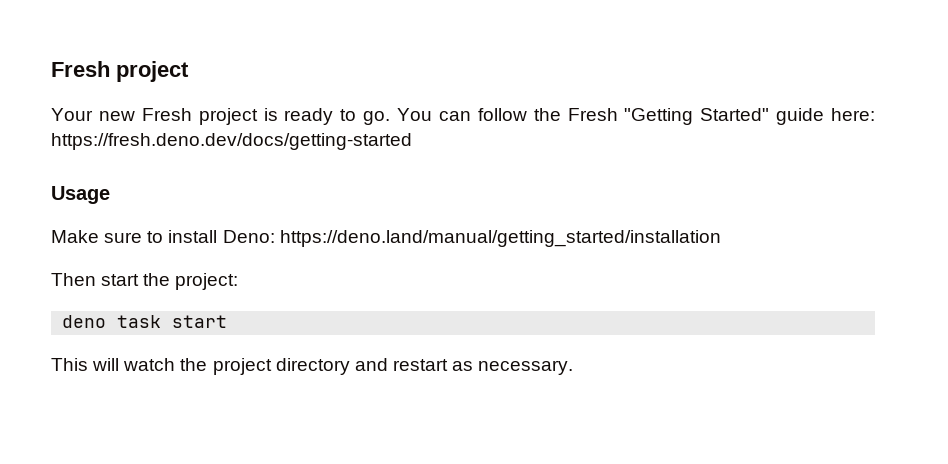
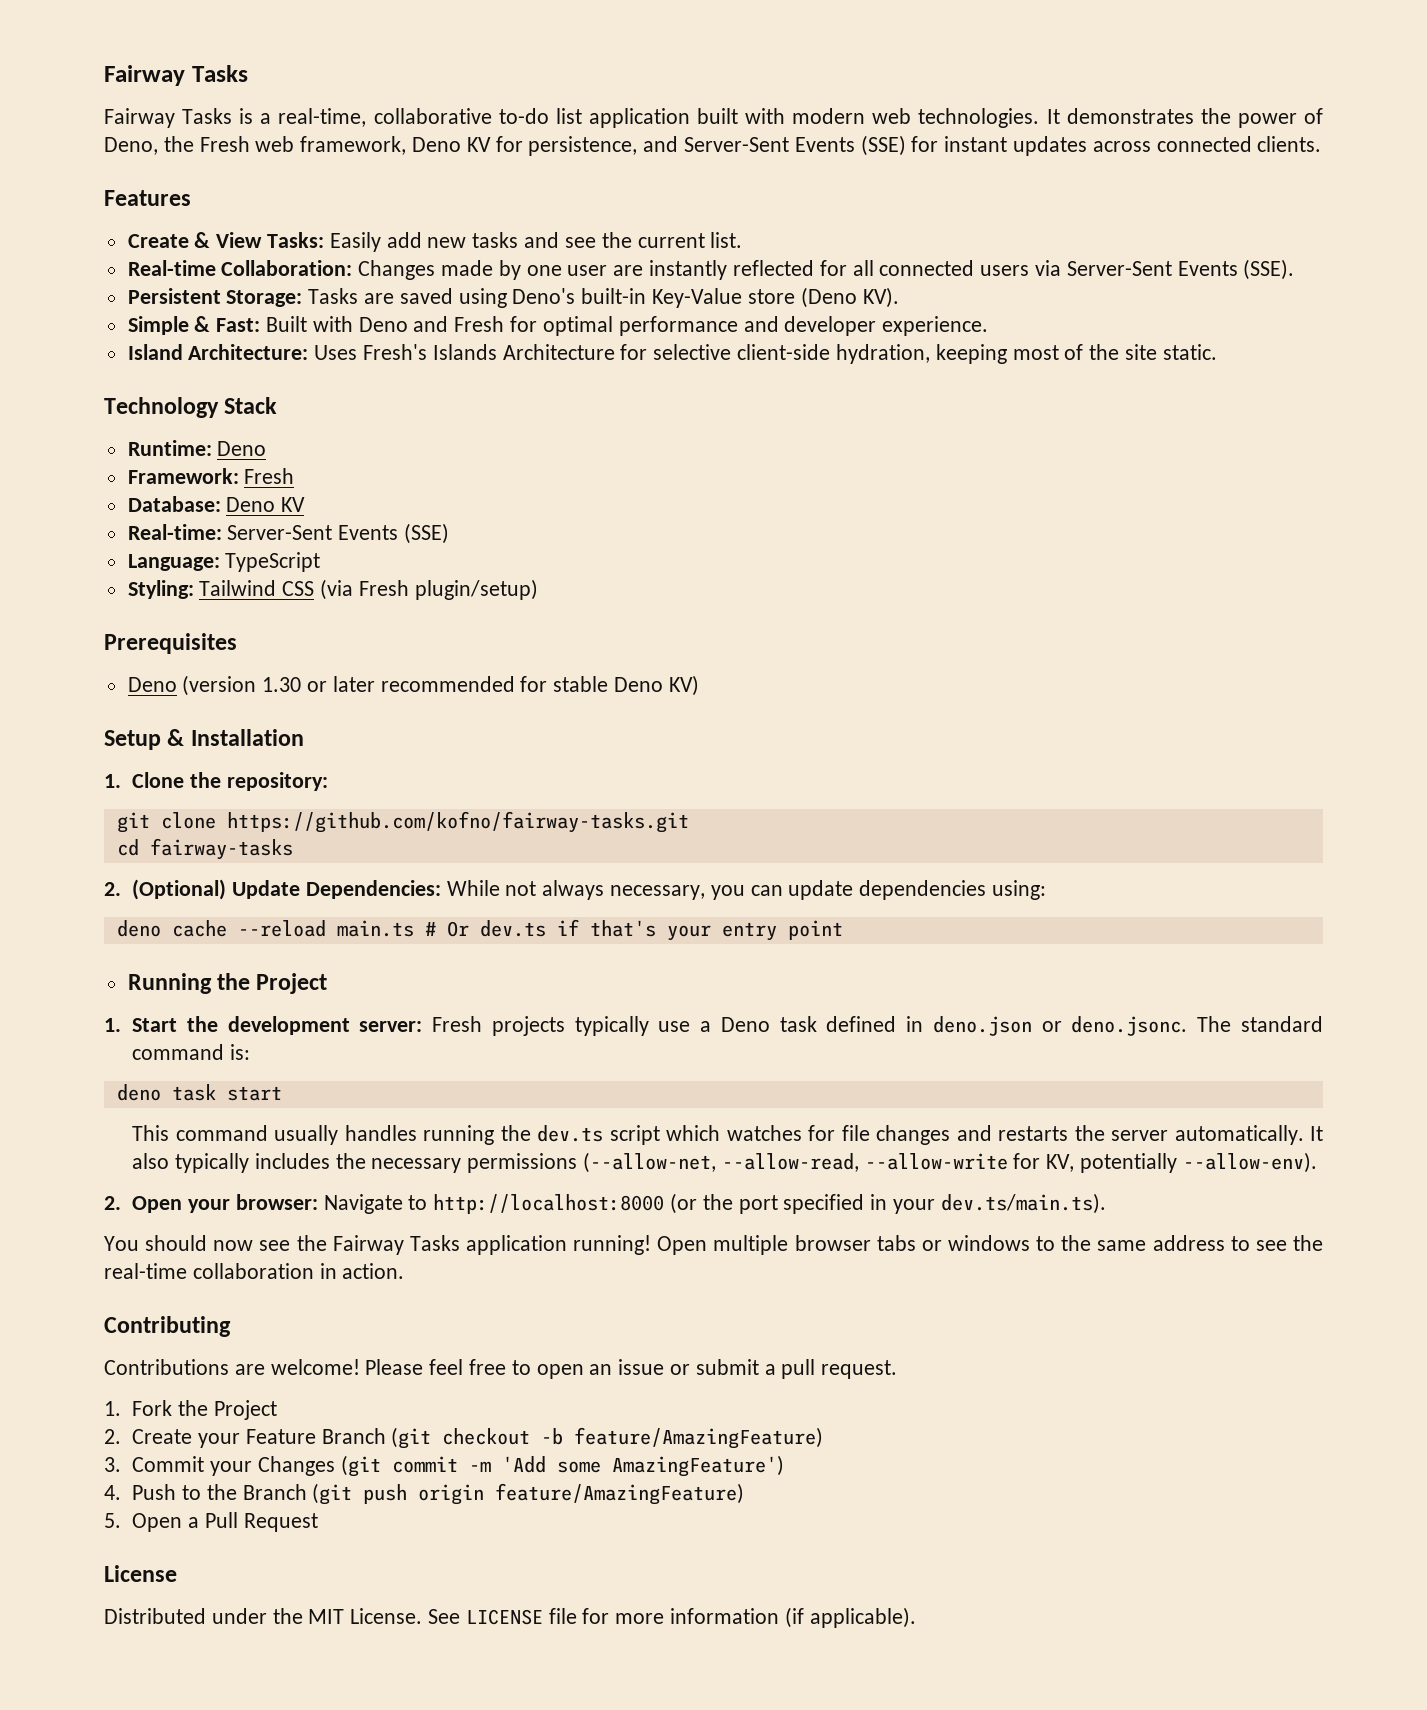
[51,61,189,82] [51,108,875,125] [51,133,412,150] [51,186,110,204] [51,230,721,247] [51,273,239,290] [62,315,228,328] [51,358,574,375] Fresh project // Your new Fresh project is ready to go. You can follow the Fresh "Getting Started" guide here: https://fresh.deno.dev/docs/getting-started // Usage // Make sure to install Deno: https://deno.land/manual/getting_started/installation // Then start the project: // deno task start // This will watch the project directory and restart as necessary. -> [104,65,248,86] [104,108,1323,128] [104,135,1322,156] [104,190,191,206] [127,232,743,252] [127,259,1295,280] [127,287,899,308] [127,316,989,336] [127,344,1217,364] [104,397,278,418] [127,440,267,456] [127,468,295,484] [127,496,306,512] [127,523,450,544] [127,552,321,572] [127,579,538,600] [104,633,237,654] [127,675,699,696] [104,729,304,750] [104,772,328,791] [116,811,689,833] [116,838,293,860] [104,879,1046,900] [116,919,843,941] [127,973,328,994] [104,1016,1323,1036] [132,1044,250,1060] [116,1084,282,1101] [132,1125,1324,1145] [132,1152,1317,1173] [104,1193,1106,1214] [104,1235,1323,1255] [104,1263,405,1279] [104,1316,231,1337] [104,1359,898,1379] [104,1400,277,1420] [104,1427,824,1449] [104,1455,784,1477] [104,1483,745,1505] [104,1512,318,1532] [104,1565,177,1582] [104,1607,916,1628] Fairway Tasks // Fairway Tasks is a real-time, collaborative to-do list application built with modern web technologies. It demonstrates the power of Deno, the Fresh web framework, Deno KV for persistence, and Server-Sent Events (SSE) for instant updates across connected clients. // Features // Create & View Tasks: Easily add new tasks and see the current list. // Real-time Collaboration: Changes made by one user are instantly reflected for all connected users via Server-Sent Events (SSE). // Persistent Storage: Tasks are saved using Deno's built-in Key-Value store (Deno KV). // Simple & Fast: Built with Deno and Fresh for optimal performance and developer experience. // Island Architecture: Uses Fresh's Islands Architecture for selective client-side hydration, keeping most of the site static. // Technology Stack // Runtime: Deno // Framework: Fresh // Database: Deno KV // Real-time: Server-Sent Events (SSE) // Language: TypeScript // Styling: Tailwind CSS (via Fresh plugin/setup) // Prerequisites // Deno (version 1.30 or later recommended for stable Deno KV) // Setup & Installation // 1. Clone the repository: // git clone https://github.com/kofno/fairway-tasks.git // cd fairway-tasks // 2. (Optional) Update Dependencies: While not always necessary, you can update dependencies using: // deno cache --reload main.ts # Or dev.ts if that's your entry point // Running the Project // 1. Start the development server: Fresh projects typically use a Deno task defined in deno.json or deno.jsonc. The standard command is: // deno task start // This command usually handles running the dev.ts script which watches for file changes and restarts the server automatically. It also typically includes the necessary permissions (--allow-net, --allow-read, --allow-write for KV, potentially --allow-env). // 2. Open your browser: Navigate to http://localhost:8000 (or the port specified in your dev.ts/main.ts). // You should now see the Fairway Tasks application running! Open multiple browser tabs or windows to the same address to see the real-time collaboration in action. // Contributing // Contributions are welcome! Please feel free to open an issue or submit a pull request. // 1. Fork the Project // 2. Create your Feature Branch (git checkout -b feature/AmazingFeature) // 3. Commit your Changes (git commit -m 'Add some AmazingFeature') // 4. Push to the Branch (git push origin feature/AmazingFeature) // 5. Open a Pull Request // License // Distributed under the MIT License. See LICENSE file for more information (if applicable).

